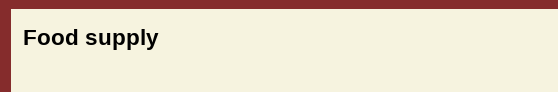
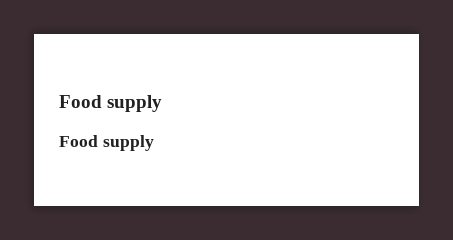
[23,29,160,50] Food supply -> [59,95,163,112] [59,135,154,151] Food supply // Food supply

